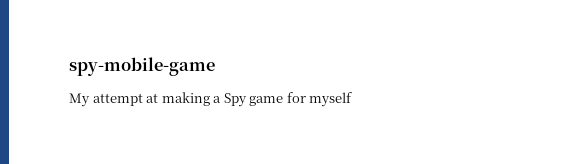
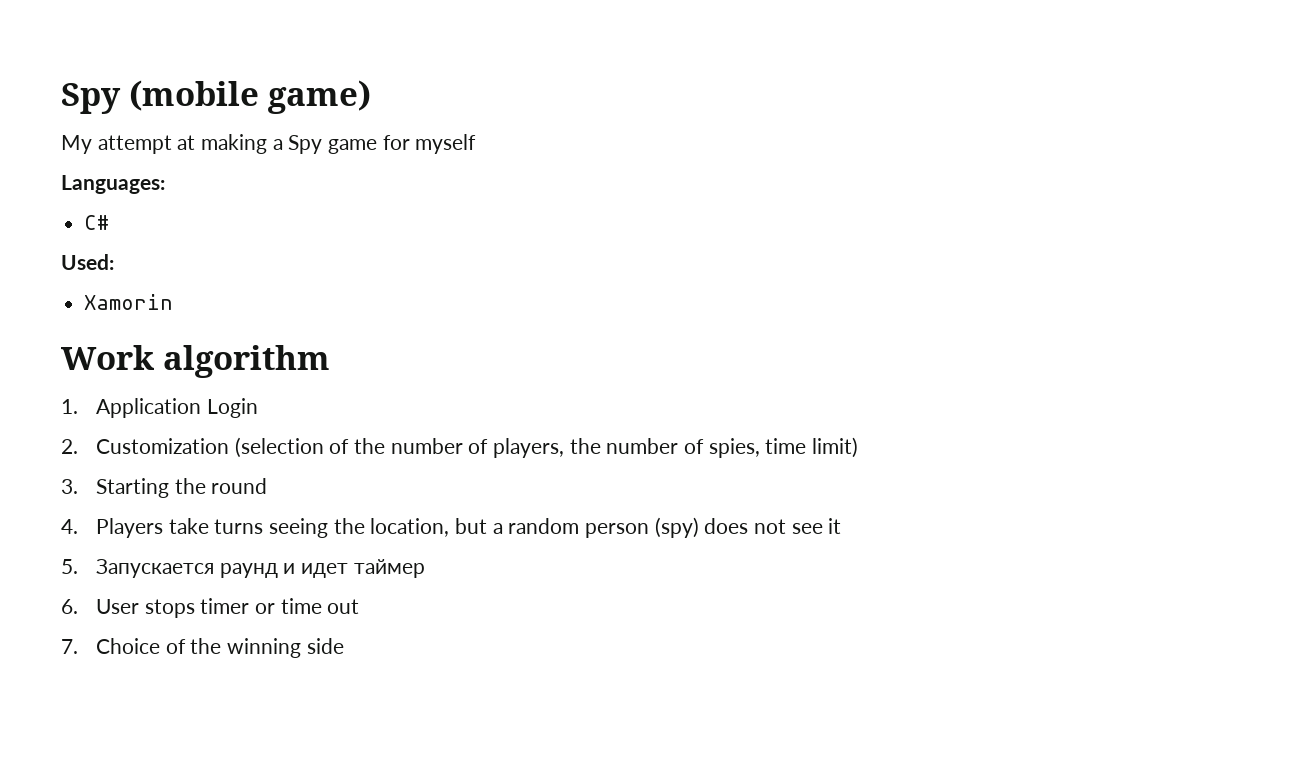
[69,57,215,76] spy-mobile-game -> [61,80,371,114] Spy (mobile game)
(353, 99) none -> [61,175,165,194] [84,215,110,230] [61,254,114,270] [84,294,174,310] [61,345,330,378] [61,398,258,418] [61,437,859,458] [61,478,268,498] [61,517,842,538] [61,559,425,578] [61,598,360,618] [61,638,344,658] // Languages: // C# // Used: // Xamorin // Work algorithm // 1. Application Login // 2. Customization (selection of the number of players, the number of spies, time limit) // 3. Starting the round // 4. Players take turns seeing the location, but a random person (spy) does not see it // 5. Запускается раунд и идет таймер // 6. User stops timer or time out // 7. Choice of the winning side

